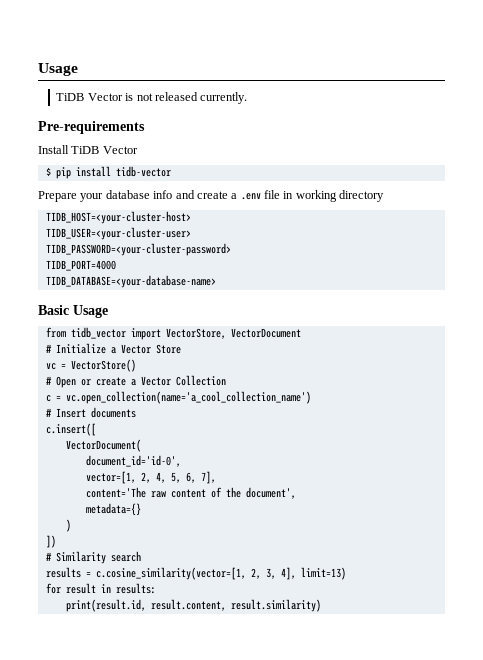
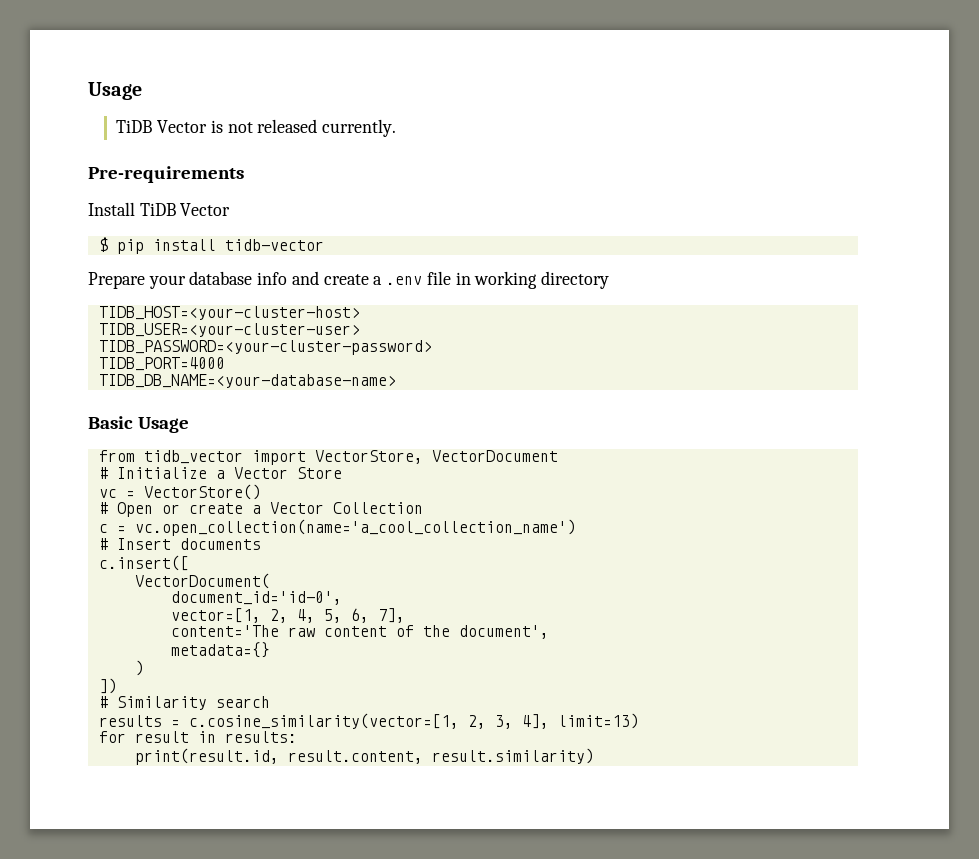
[45,275,216,288] TIDB_DATABASE=<your-database-name> -> [98,374,396,388] TIDB_DB_NAME=<your-database-name>

